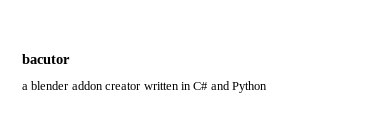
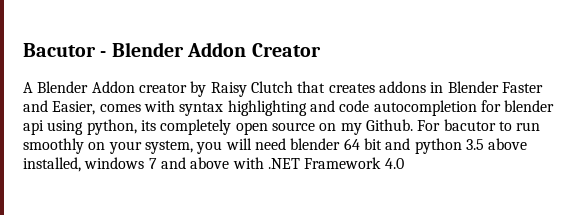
[22,54,70,64] [22,81,267,93] bacutor // a blender addon creator written in C# and Python -> [23,42,321,57] [23,81,543,97] [23,100,555,116] [23,119,541,135] [23,138,528,154] [23,157,404,172] Bacutor - Blender Addon Creator // A Blender Addon creator by Raisy Clutch that creates addons in Blender Faster and Easier, comes with syntax highlighting and code autocompletion for blender api using python, its completely open source on my Github. For bacutor to run smoothly on your system, you will need blender 64 bit and python 3.5 above installed, windows 7 and above with .NET Framework 4.0

